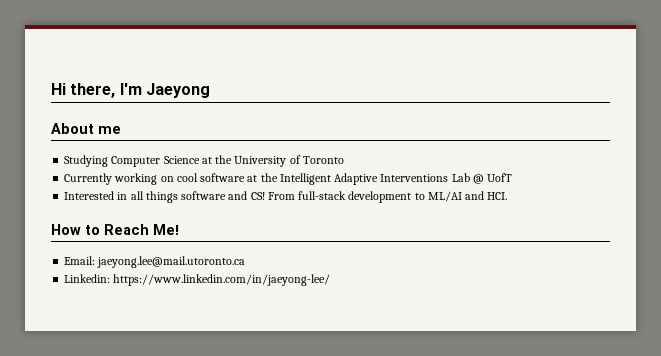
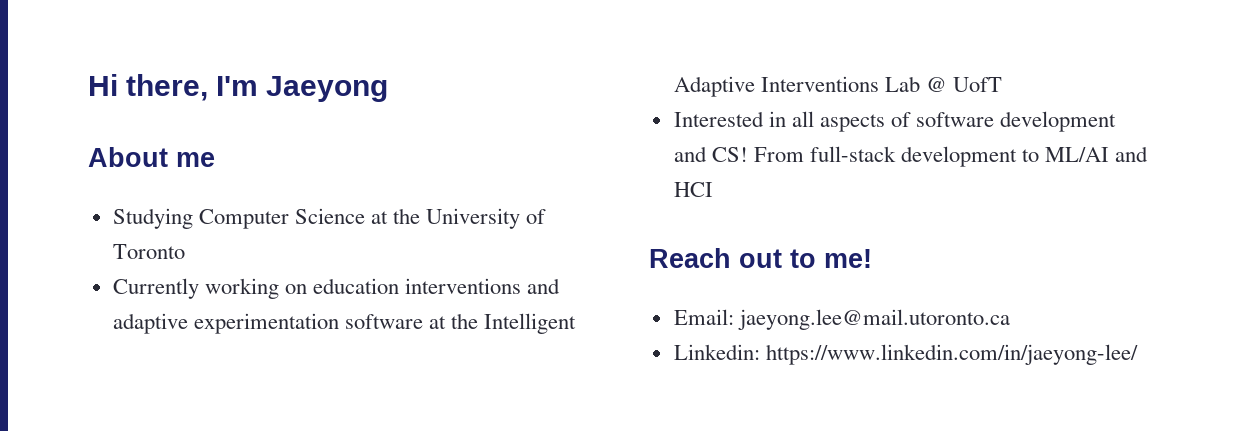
[176,173,198,182] cool -> [312,278,561,294] [112,313,339,334] education interventions and adaptive experimentation
[145,191,227,203] things software -> [819,111,1117,132] aspects of software development
[487,192,508,200] [51,224,179,235] HCI. // How to Reach Me! -> [673,182,713,197] [649,248,872,268] HCI // Reach out to me!

